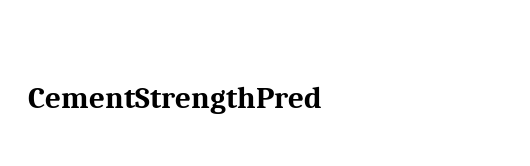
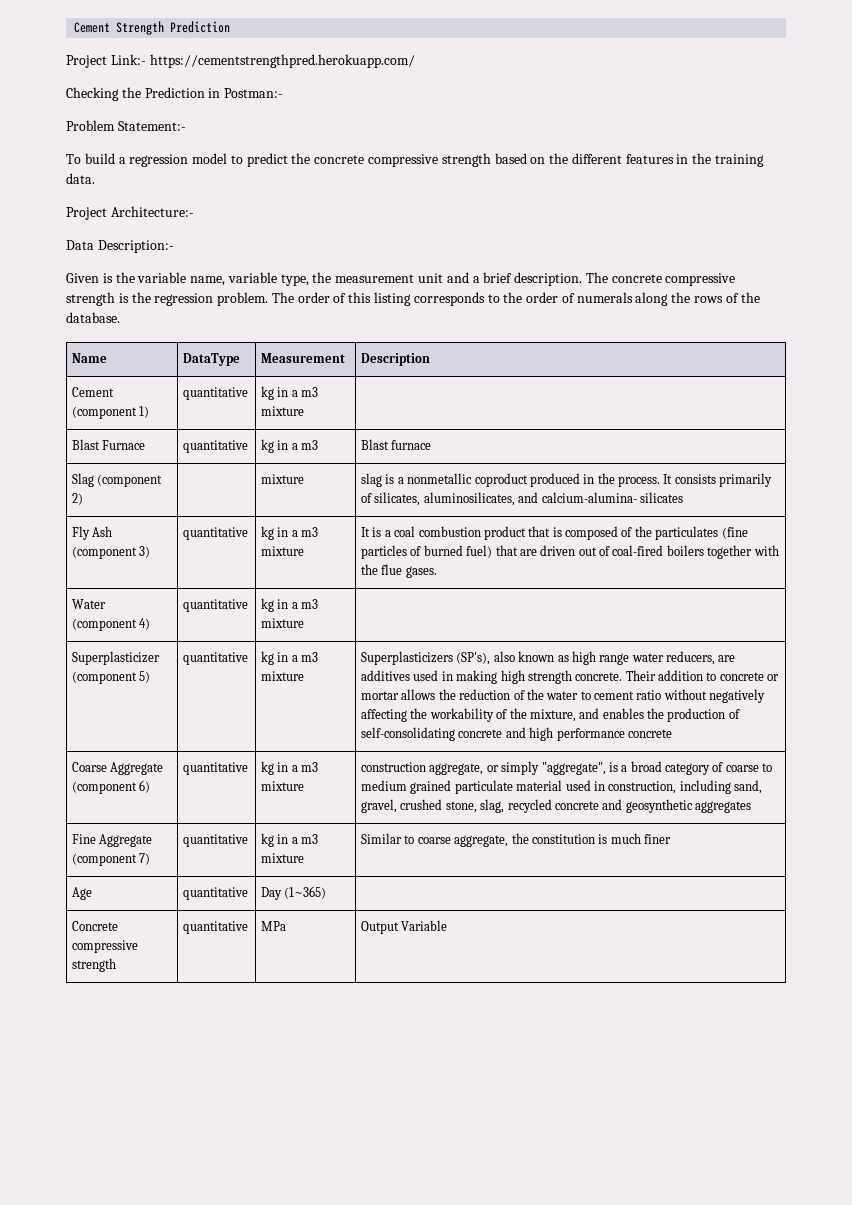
[28,86,322,114] CementStrengthPred -> [74,21,231,35] [66,54,415,68] [66,87,284,101] [66,120,186,131] [66,153,765,167] [66,173,95,184] [66,206,194,220] [66,240,174,253] [66,272,736,286] [66,292,760,306] [66,312,120,323] [72,353,108,363] [183,353,241,366] [261,353,346,363] [361,353,431,366] [72,387,115,397] [72,406,150,419] [183,387,249,400] [261,386,319,400] [261,406,305,416] [72,439,146,450] [183,440,249,453] [261,439,319,453] [361,439,432,450] [72,473,163,487] [72,493,84,505] [261,474,305,484] [361,473,773,487] [361,492,683,506] [72,526,113,540] [72,546,151,559] [183,527,249,540] [261,526,319,540] [261,546,305,556] [361,526,748,540] [361,545,779,559] [361,564,437,578] [72,599,107,609] [72,618,151,631] [183,599,249,612] [261,598,319,612] [261,618,305,628] [72,651,161,665] [72,671,151,684] [183,652,249,665] [261,651,319,665] [261,671,305,681] [361,651,736,665] [361,670,780,684] [361,689,766,703] [361,708,740,722] [361,727,672,741] [72,762,164,775] [72,780,151,794] [183,762,249,775] [261,761,319,775] [261,781,305,791] [361,761,773,775] [361,780,763,794] [361,799,752,813] [72,834,153,847] [72,853,151,866] [183,834,249,847] [261,833,319,847] [261,853,305,863] [361,833,672,847] [72,887,93,900] [183,887,249,900] [261,886,327,900] [72,921,119,931] [72,940,139,953] [72,958,117,972] [183,921,249,934] [261,921,287,931] [361,920,448,934] Cement Strength Prediction // Project Link:- https://cementstrengthpred.herokuapp.com/ // Checking the Prediction in Postman:- // Problem Statement:- // To build a regression model to predict the concrete compressive strength based on the different features in the training data. // Project Architecture:- // Data Description:- // Given is the variable name, variable type, the measurement unit and a brief description. The concrete compressive strength is the regression problem. The order of this listing corresponds to the order of numerals along the rows of the database. // Name | DataType | Measurement | Description // Cement (component 1) | quantitative | kg in a m3 mixture | // Blast Furnace | quantitative | kg in a m3 | Blast furnace // Slag (component 2) | | mixture | slag is a nonmetallic coproduct produced in the process. It consists primarily of silicates, aluminosilicates, and calcium-alumina- silicates // Fly Ash (component 3) | quantitative | kg in a m3 mixture | It is a coal combustion product that is composed of the particulates (fine particles of burned fuel) that are driven out of coal-fired boilers together with the flue gases. // Water (component 4) | quantitative | kg in a m3 mixture | // Superplasticizer (component 5) | quantitative | kg in a m3 mixture | Superplasticizers (SP's), also known as high range water reducers, are additives used in making high strength concrete. Their addition to concrete or mortar allows the reduction of the water to cement ratio without negatively affecting the workability of the mixture, and enables the production of self-consolidating concrete and high performance concrete // Coarse Aggregate (component 6) | quantitative | kg in a m3 mixture | construction aggregate, or simply "aggregate", is a broad category of coarse to medium grained particulate material used in construction, including sand, gravel, crushed stone, slag, recycled concrete and geosynthetic aggregates // Fine Aggregate (component 7) | quantitative | kg in a m3 mixture | Similar to coarse aggregate, the constitution is much finer // Age | quantitative | Day (1~365) | // Concrete compressive strength | quantitative | MPa | Output Variable

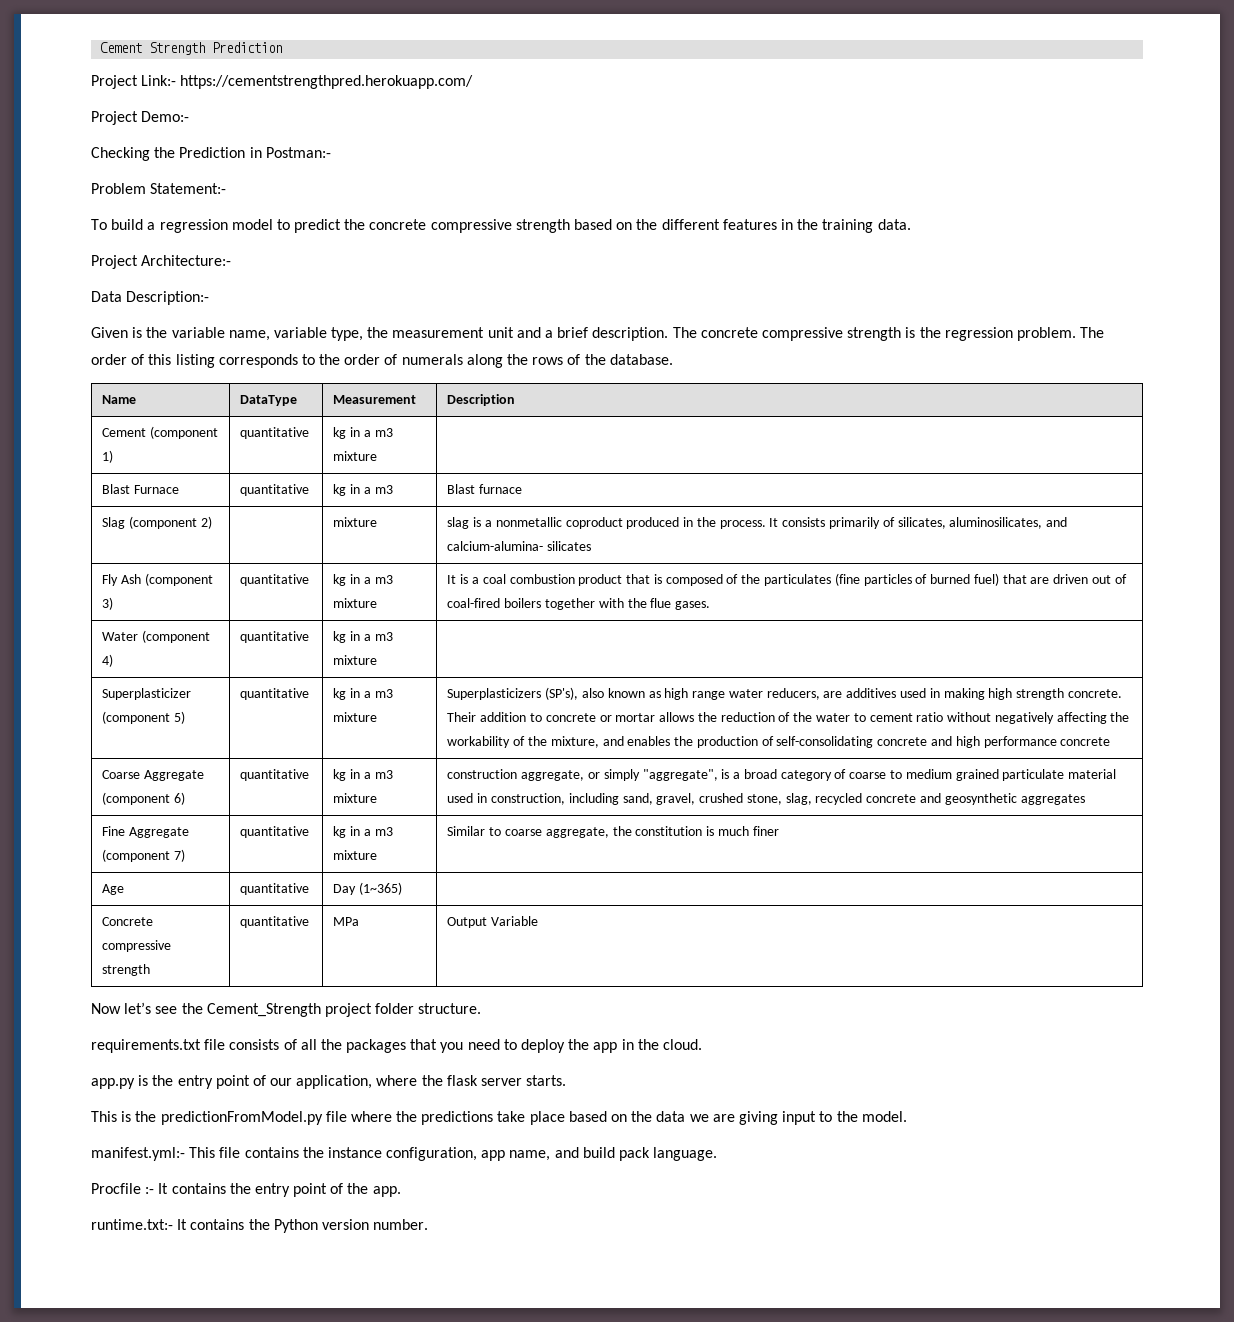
(415, 61) none -> [91,111,190,125] // Project Demo:-
(448, 925) none -> [91,1002,482,1017] [91,1039,702,1053] [91,1075,567,1089] [91,1111,907,1125] [91,1147,718,1161] [91,1183,401,1197] [91,1219,429,1233] // Now let’s see the Cement_Strength project folder structure. // requirements.txt file consists of all the packages that you need to deploy the app in the cloud. // app.py is the entry point of our application, where the flask server starts. // This is the predictionFromModel.py file where the predictions take place based on the data we are giving input to the model. // manifest.yml:- This file contains the instance configuration, app name, and build pack language. // Procfile :- It contains the entry point of the app. // runtime.txt:- It contains the Python version number.

